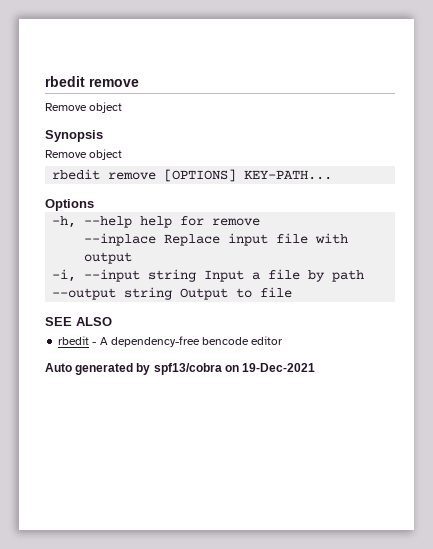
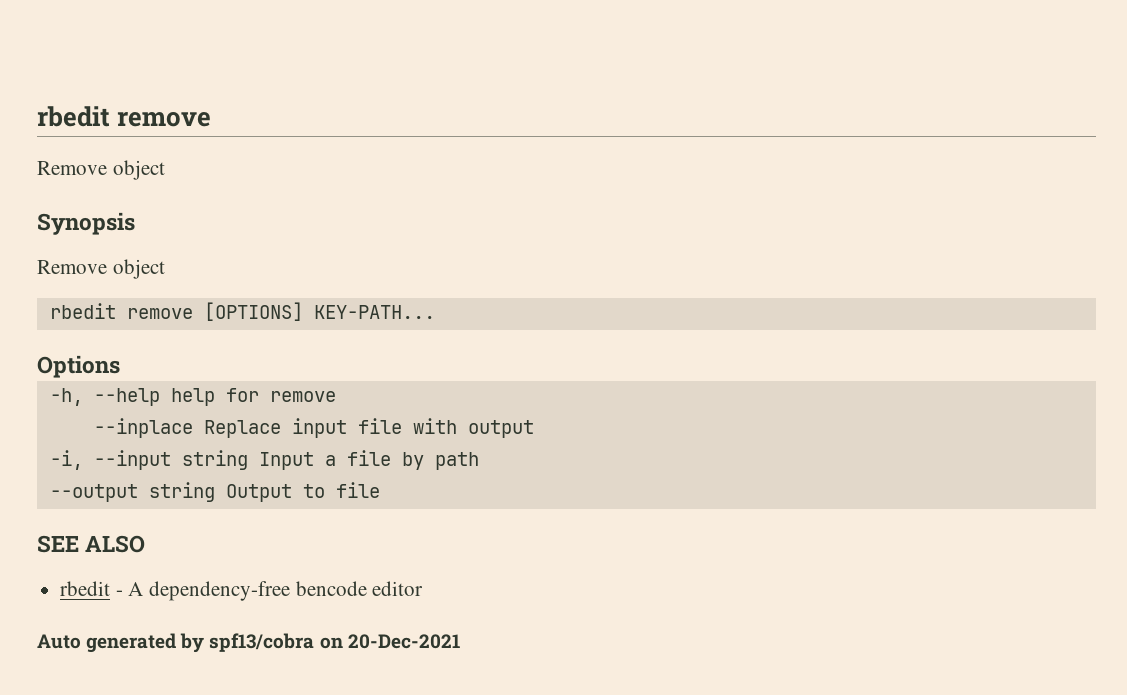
[242,363,316,372] 19-Dec-2021 -> [347,634,460,649] 20-Dec-2021

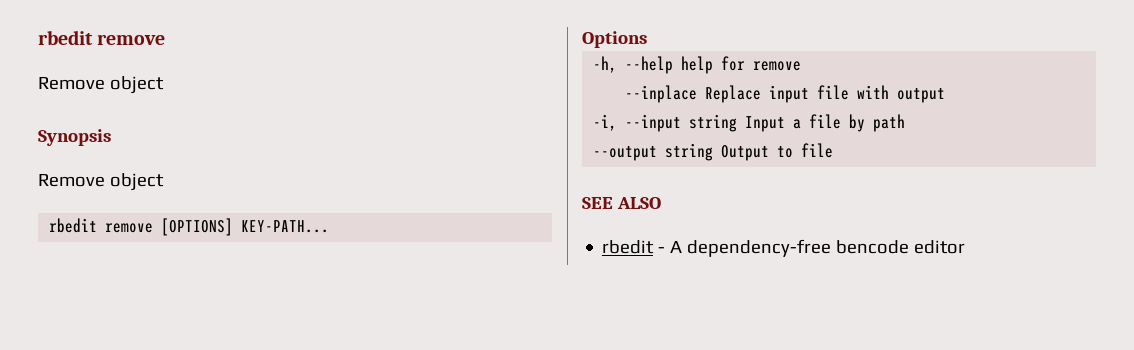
[37,633,460,653] // Auto generated by spf13/cobra on 20-Dec-2021 -> (966, 247) none

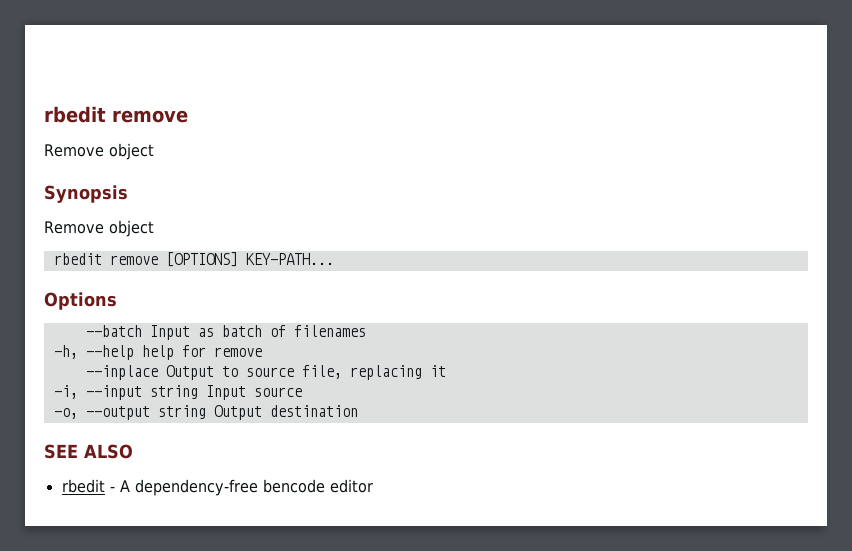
(647, 39) none -> [85,325,366,340] // --batch Input as batch of filenames
[705,85,946,103] Replace input file with output -> [165,365,446,380] Output to source file, replacing it
[793,114,906,132] a file by path // -> [253,387,302,397] [53,408,78,419] source // -o,
[777,143,834,158] to file -> [269,405,358,417] destination

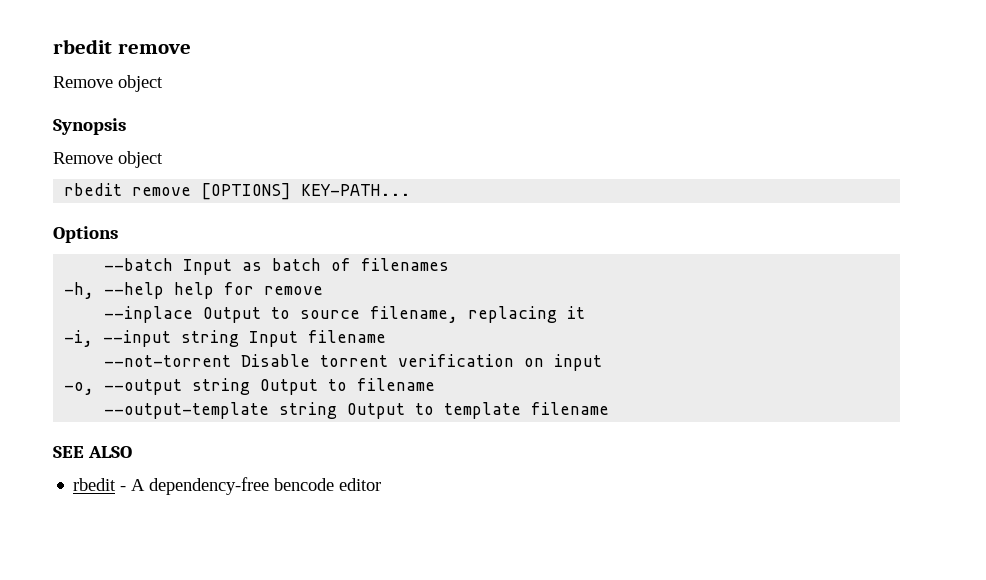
[301,365,342,379] file, -> [370,306,459,323] filename,
[253,387,302,397] [53,405,358,420] source // -o, --output string Output destination -> [308,330,387,343] [104,354,603,371] [64,378,436,395] [104,402,610,419] filename // --not-torrent Disable torrent verification on input // -o, --output string Output to filename // --output-template string Output to template filename

